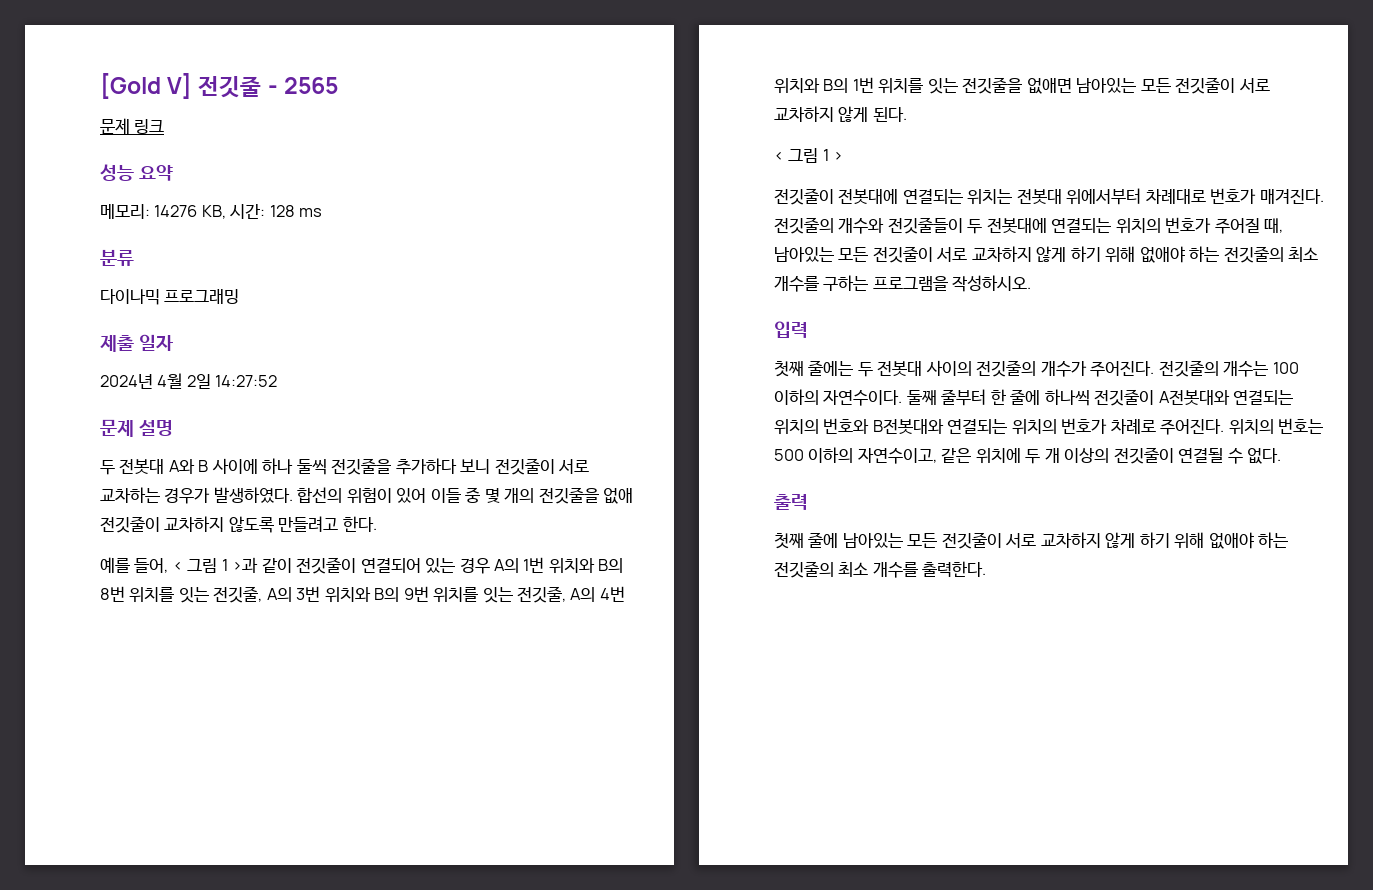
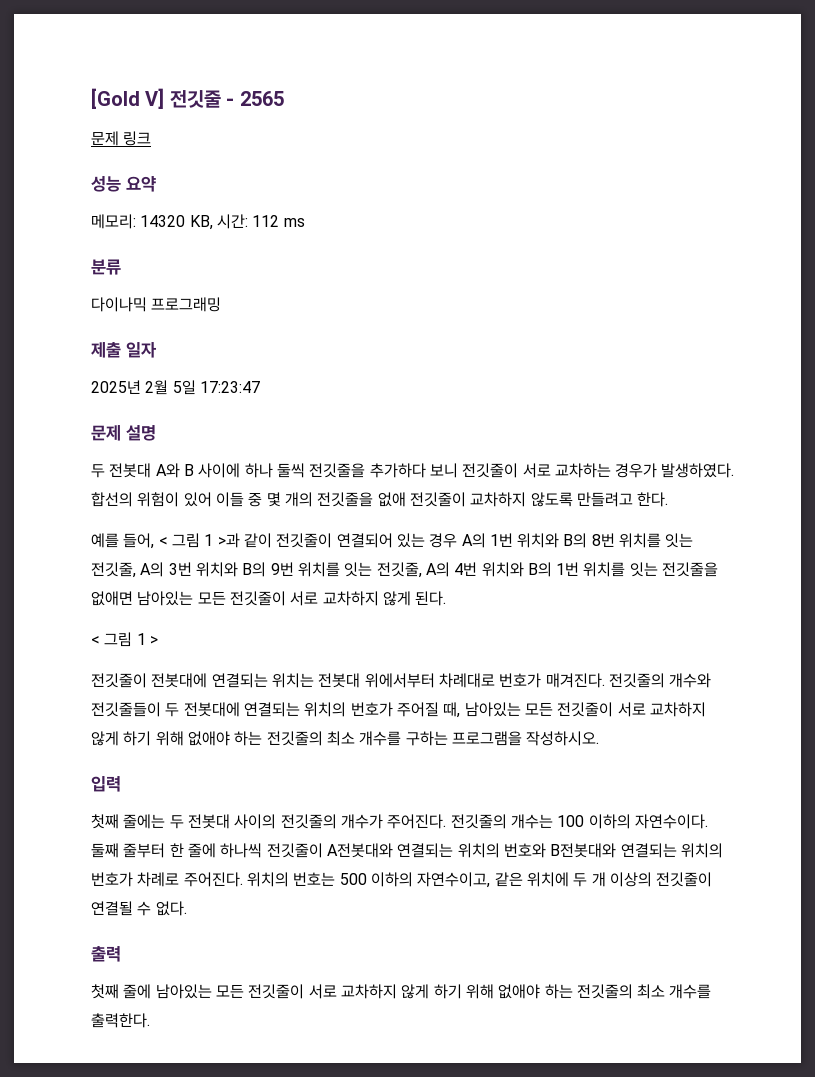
[154,205,198,217] 14276 -> [140,215,186,227] 14320
[269,205,295,217] 128 -> [252,215,280,227] 112
[100,373,278,389] 2024년 4월 2일 14:27:52 -> [91,380,260,395] 2025년 2월 5일 17:23:47

